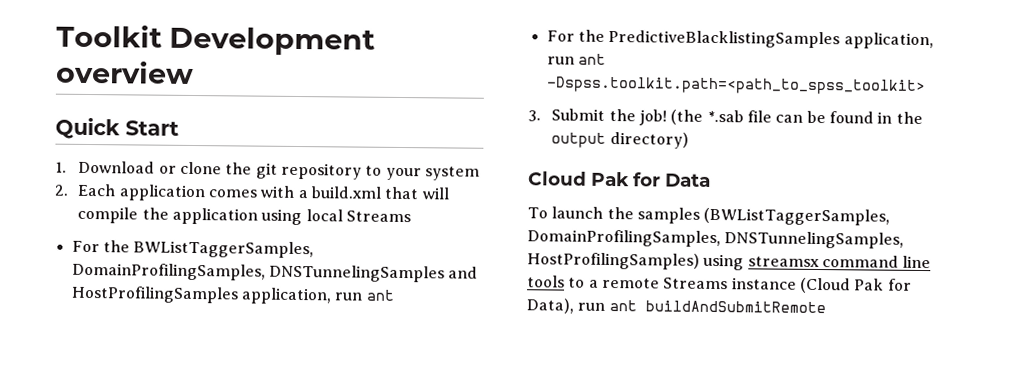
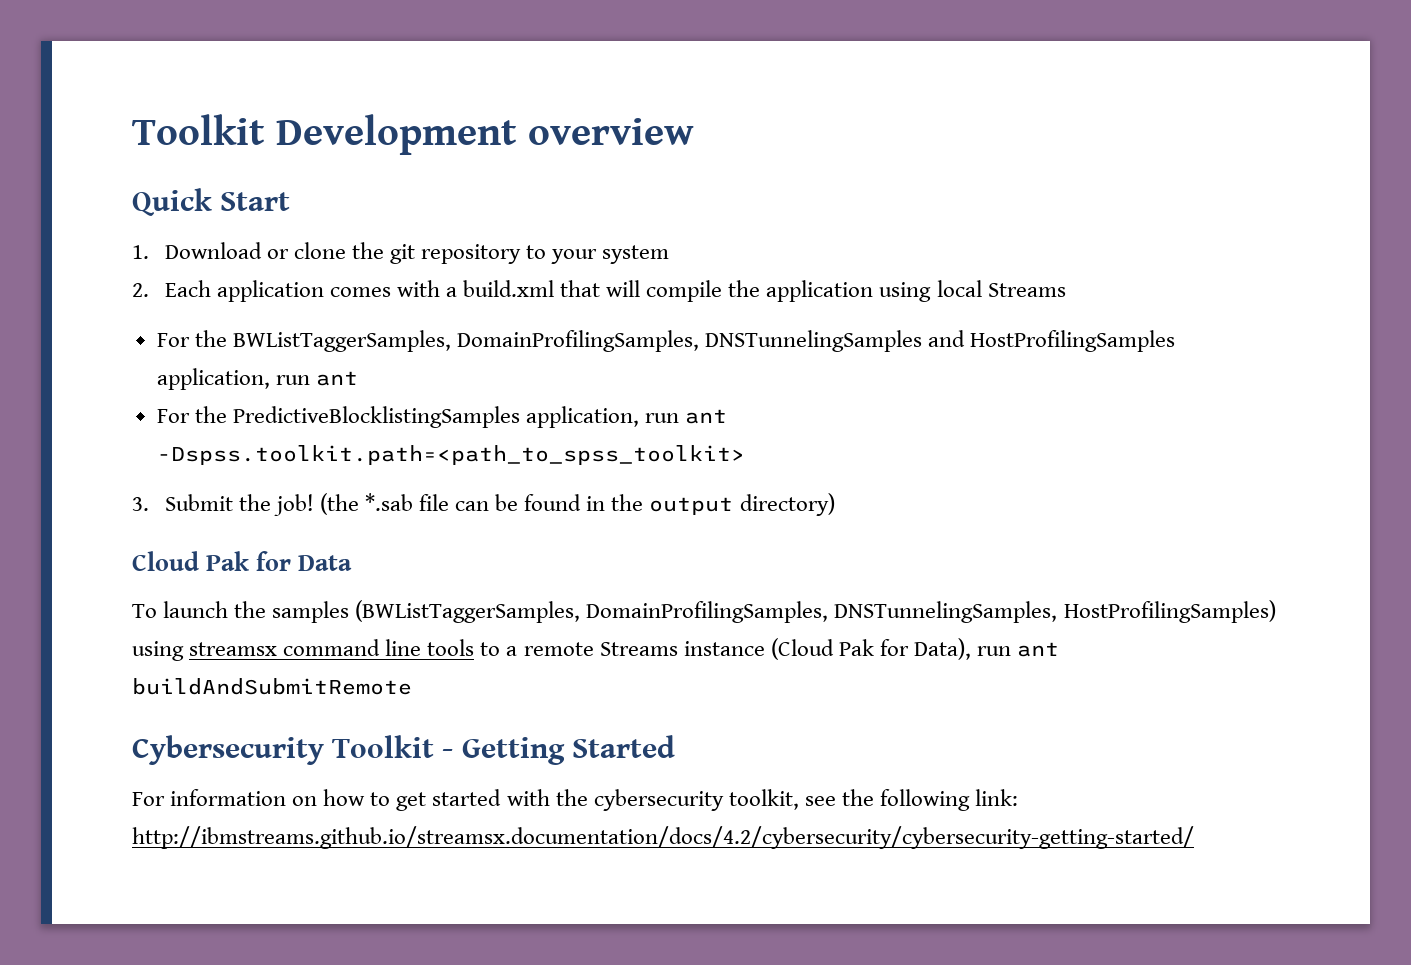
[608,29,841,49] PredictiveBlacklistingSamples -> [232,406,520,428] PredictiveBlocklistingSamples
(826, 307) none -> [132,735,675,765] [132,789,1019,811] [132,826,1194,849] // Cybersecurity Toolkit - Getting Started // For information on how to get started with the cybersecurity toolkit, see the following link: http://ibmstreams.github.io/streamsx.documentation/docs/4.2/cybersecurity/cybersecurity-getting-started/

